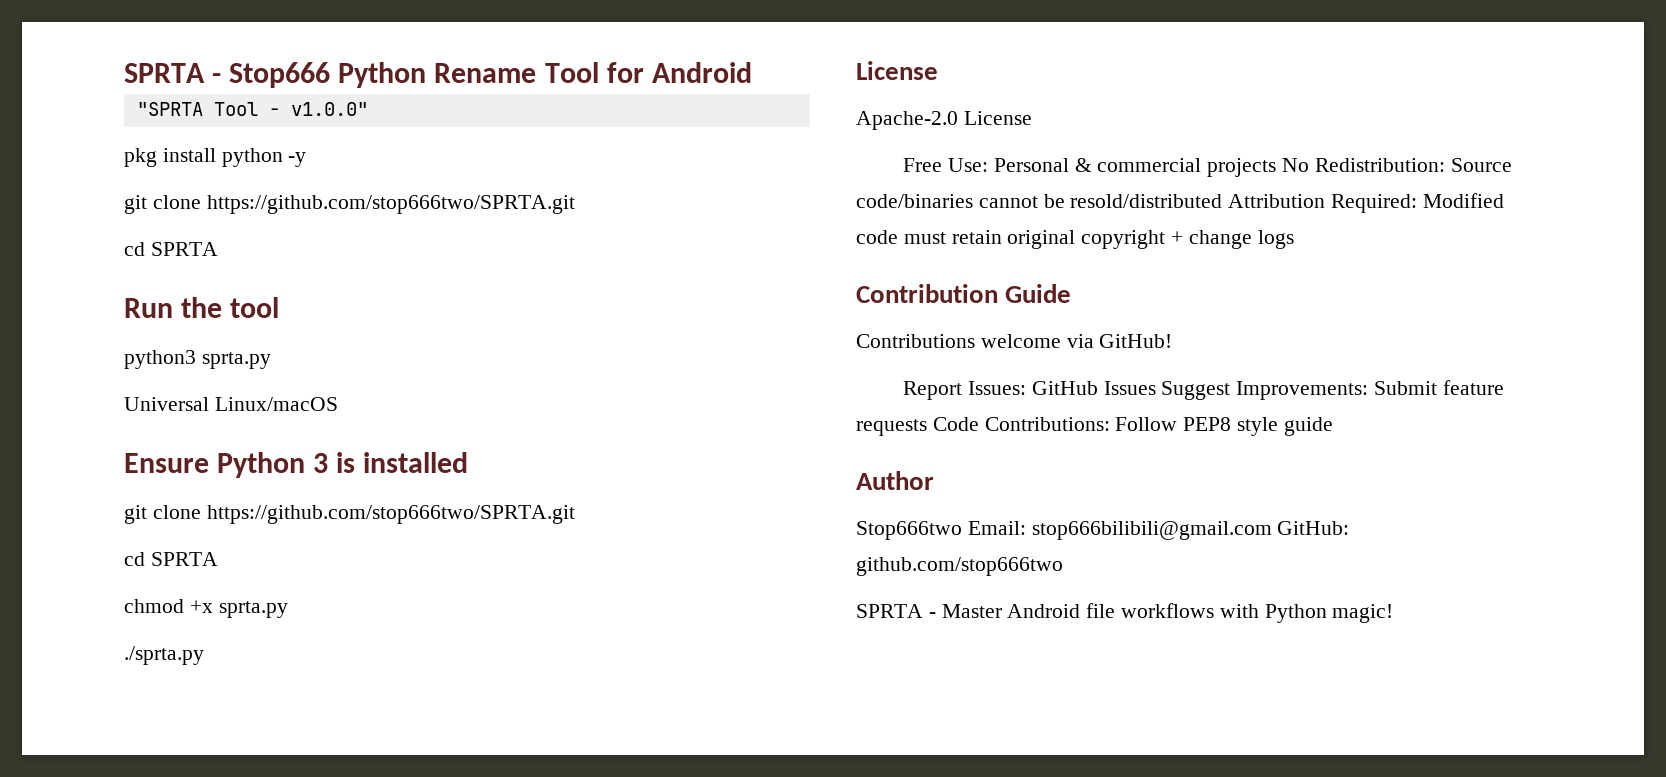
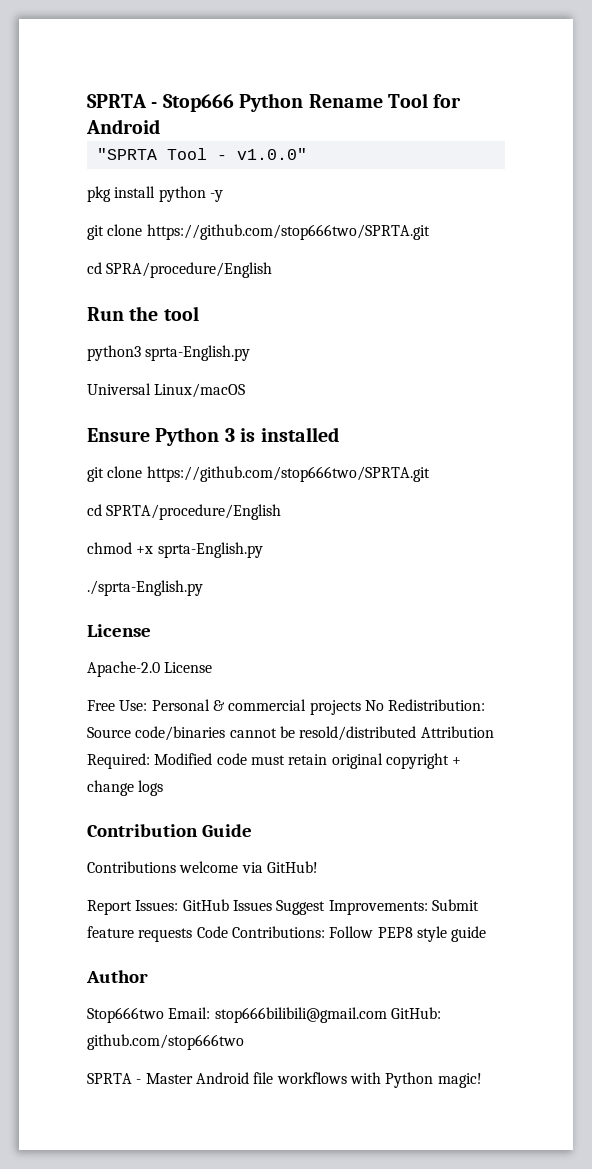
[150,242,218,256] SPRTA -> [106,262,273,278] SPRA/procedure/English
[201,352,271,369] sprta.py -> [145,345,251,361] sprta-English.py
[150,552,218,566] SPRTA -> [106,504,282,520] SPRTA/procedure/English
[218,601,288,618] [124,646,204,665] sprta.py // ./sprta.py -> [157,542,263,558] [87,580,203,596] sprta-English.py // ./sprta-English.py

